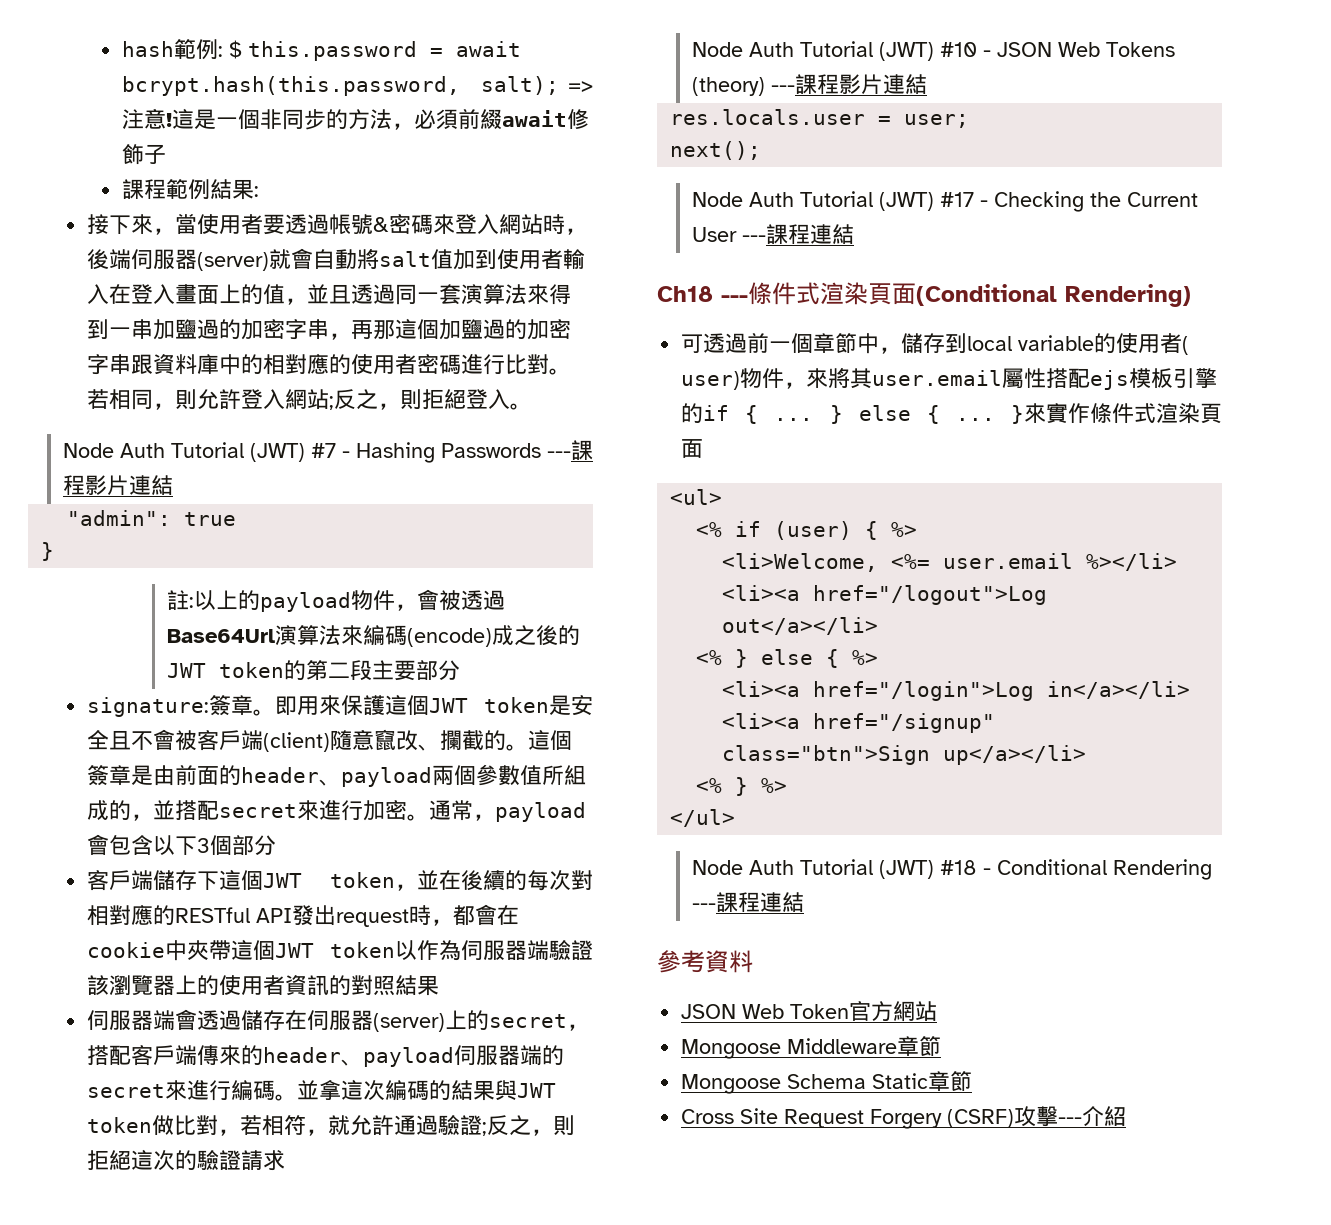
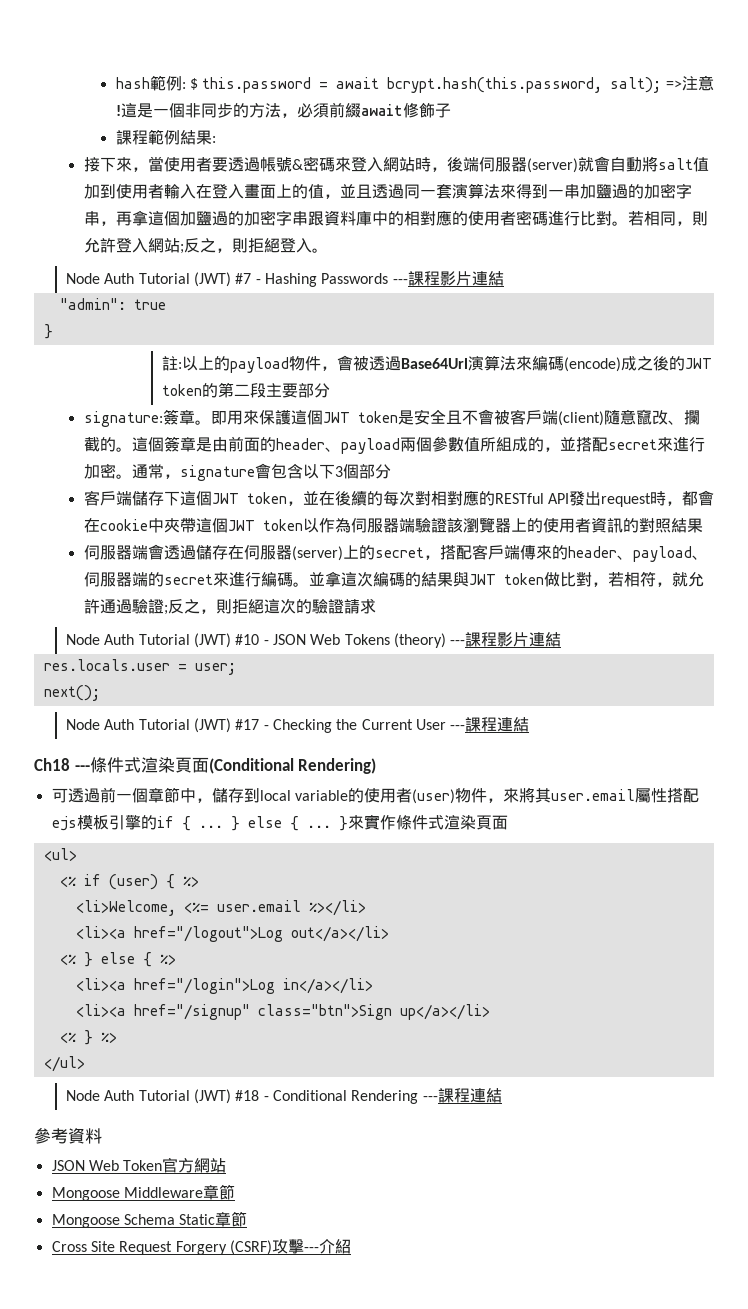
[373,320,396,339] 那 -> [131,210,148,226] 拿
[495,802,587,822] payload -> [179,465,255,481] signature
(455, 1057) none -> [691,555,708,560] 、
[1182,336,1190,355] [681,371,741,390] ( user) -> [411,789,455,804] (user)

